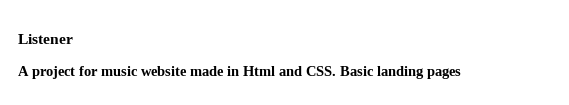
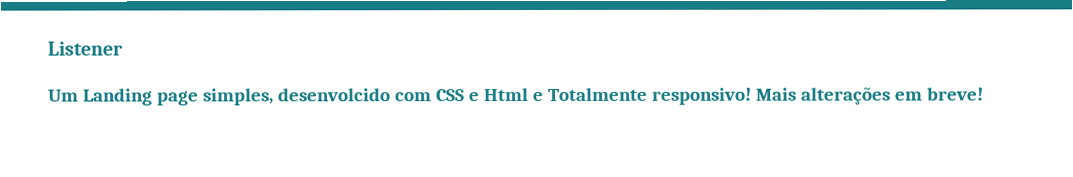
[18,66,461,79] A project for music website made in Html and CSS. Basic landing pages -> [48,87,984,106] Um Landing page simples, desenvolcido com CSS e Html e Totalmente responsivo! Mais alterações em breve!

